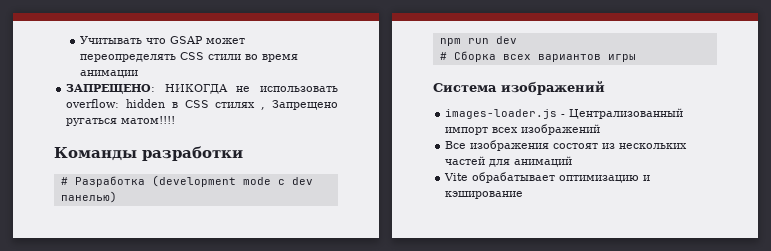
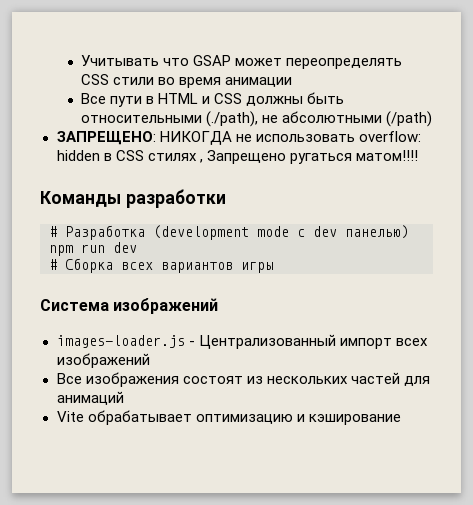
(138, 74) none -> [81,92,345,107] [81,111,433,127] // Все пути в HTML и CSS должны быть относительными (./path), не абсолютными (/path)

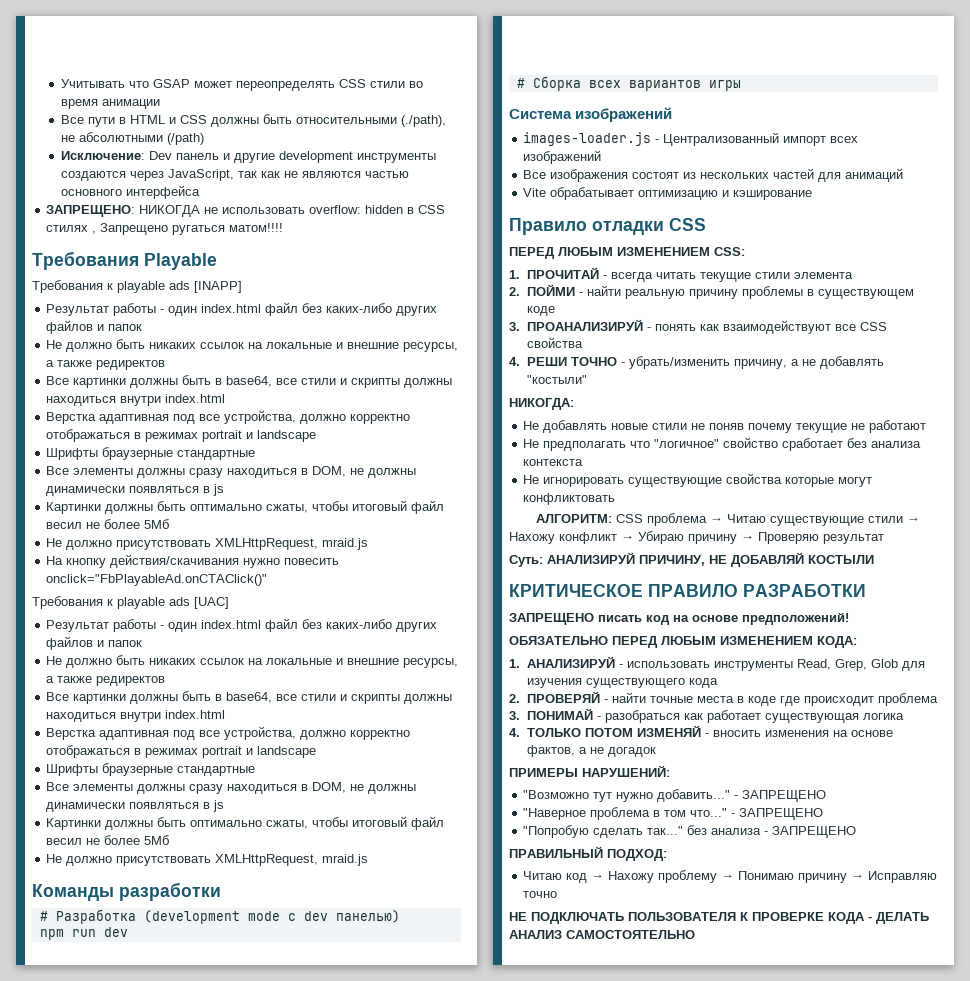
(433, 119) none -> [61,151,437,163] [61,169,410,181] [61,185,201,199] // Исключение: Dev панель и другие development инструменты создаются через JavaScript, так как не являются частью основного интерфейса
(418, 155) none -> [32,251,217,270] [32,280,242,293] [46,302,438,316] [46,320,143,334] [46,339,459,352] [46,360,166,370] [46,375,453,388] [46,394,226,406] [46,410,411,424] [46,429,317,442] [46,447,256,460] [46,466,417,478] [46,484,225,496] [46,500,445,514] [46,519,170,529] [46,538,369,550] [46,554,340,568] [46,574,268,586] [32,596,229,609] [46,618,438,632] [46,636,143,650] [46,655,459,668] [46,676,166,686] [46,691,453,704] [46,710,226,722] [46,726,411,740] [46,745,317,758] [46,763,256,776] [46,782,417,794] [46,800,225,812] [46,816,445,830] [46,835,170,845] [46,854,369,866] // Требования Playable // Требования к playable ads [INAPP] // Результат работы - один index.html файл без каких-либо других файлов и папок // Не должно быть никаких ссылок на локальные и внешние ресурсы, а также редиректов // Все картинки должны быть в base64, все стили и скрипты должны находиться внутри index.html // Верстка адаптивная под все устройства, должно корректно отображаться в режимах portrait и landscape // Шрифты браузерные стандартные // Все элементы должны сразу находиться в DOM, не должны динамически появляться в js // Картинки должны быть оптимально сжаты, чтобы итоговый файл весил не более 5Мб // Не должно присутствовать XMLHttpRequest, mraid.js // На кнопку действия/скачивания нужно повесить onclick="FbPlayableAd.onCTAClick()" // Требования к playable ads [UAC] // Результат работы - один index.html файл без каких-либо других файлов и папок // Не должно быть никаких ссылок на локальные и внешние ресурсы, а также редиректов // Все картинки должны быть в base64, все стили и скрипты должны находиться внутри index.html // Верстка адаптивная под все устройства, должно корректно отображаться в режимах portrait и landscape // Шрифты браузерные стандартные // Все элементы должны сразу находиться в DOM, не должны динамически появляться в js // Картинки должны быть оптимально сжаты, чтобы итоговый файл весил не более 5Мб // Не должно присутствовать XMLHttpRequest, mraid.js
(401, 419) none -> [509,218,706,235] [509,247,745,259] [509,267,853,282] [509,284,914,299] [526,306,555,316] [509,319,887,334] [526,337,583,348] [509,356,884,369] [526,375,587,384] [509,398,574,410] [523,420,927,433] [523,437,922,451] [523,459,584,466] [523,473,873,487] [523,493,616,505] [536,513,921,526] [509,531,884,544] [509,552,874,567] [509,584,866,597] [509,612,849,625] [509,636,857,648] [509,656,925,671] [526,678,718,688] [509,691,938,706] [509,708,904,723] [509,725,893,737] [526,745,656,757] [509,765,670,777] [523,789,827,802] [523,807,824,820] [523,825,857,838] [509,846,667,861] [523,870,938,883] [523,891,558,898] [509,912,929,924] [509,930,695,939] // Правило отладки CSS // ПЕРЕД ЛЮБЫМ ИЗМЕНЕНИЕМ CSS: // 1. ПРОЧИТАЙ - всегда читать текущие стили элемента // 2. ПОЙМИ - найти реальную причину проблемы в существующем коде // 3. ПРОАНАЛИЗИРУЙ - понять как взаимодействуют все CSS свойства // 4. РЕШИ ТОЧНО - убрать/изменить причину, а не добавлять "костыли" // НИКОГДА: // Не добавлять новые стили не поняв почему текущие не работают // Не предполагать что "логичное" свойство сработает без анализа контекста // Не игнорировать существующие свойства которые могут конфликтовать // АЛГОРИТМ: CSS проблема → Читаю существующие стили → Нахожу конфликт → Убираю причину → Проверяю результат // Суть: АНАЛИЗИРУЙ ПРИЧИНУ, НЕ ДОБАВЛЯЙ КОСТЫЛИ // КРИТИЧЕСКОЕ ПРАВИЛО РАЗРАБОТКИ // ЗАПРЕЩЕНО писать код на основе предположений! // ОБЯЗАТЕЛЬНО ПЕРЕД ЛЮБЫМ ИЗМЕНЕНИЕМ КОДА: // 1. АНАЛИЗИРУЙ - использовать инструменты Read, Grep, Glob для изучения существующего кода // 2. ПРОВЕРЯЙ - найти точные места в коде где происходит проблема // 3. ПОНИМАЙ - разобраться как работает существующая логика // 4. ТОЛЬКО ПОТОМ ИЗМЕНЯЙ - вносить изменения на основе фактов, а не догадок // ПРИМЕРЫ НАРУШЕНИЙ: // "Возможно тут нужно добавить..." - ЗАПРЕЩЕНО // "Наверное проблема в том что..." - ЗАПРЕЩЕНО // "Попробую сделать так..." без анализа - ЗАПРЕЩЕНО // ПРАВИЛЬНЫЙ ПОДХОД: // Читаю код → Нахожу проблему → Понимаю причину → Исправляю точно // НЕ ПОДКЛЮЧАТЬ ПОЛЬЗОВАТЕЛЯ К ПРОВЕРКЕ КОДА - ДЕЛАТЬ АНАЛИЗ САМОСТОЯТЕЛЬНО

